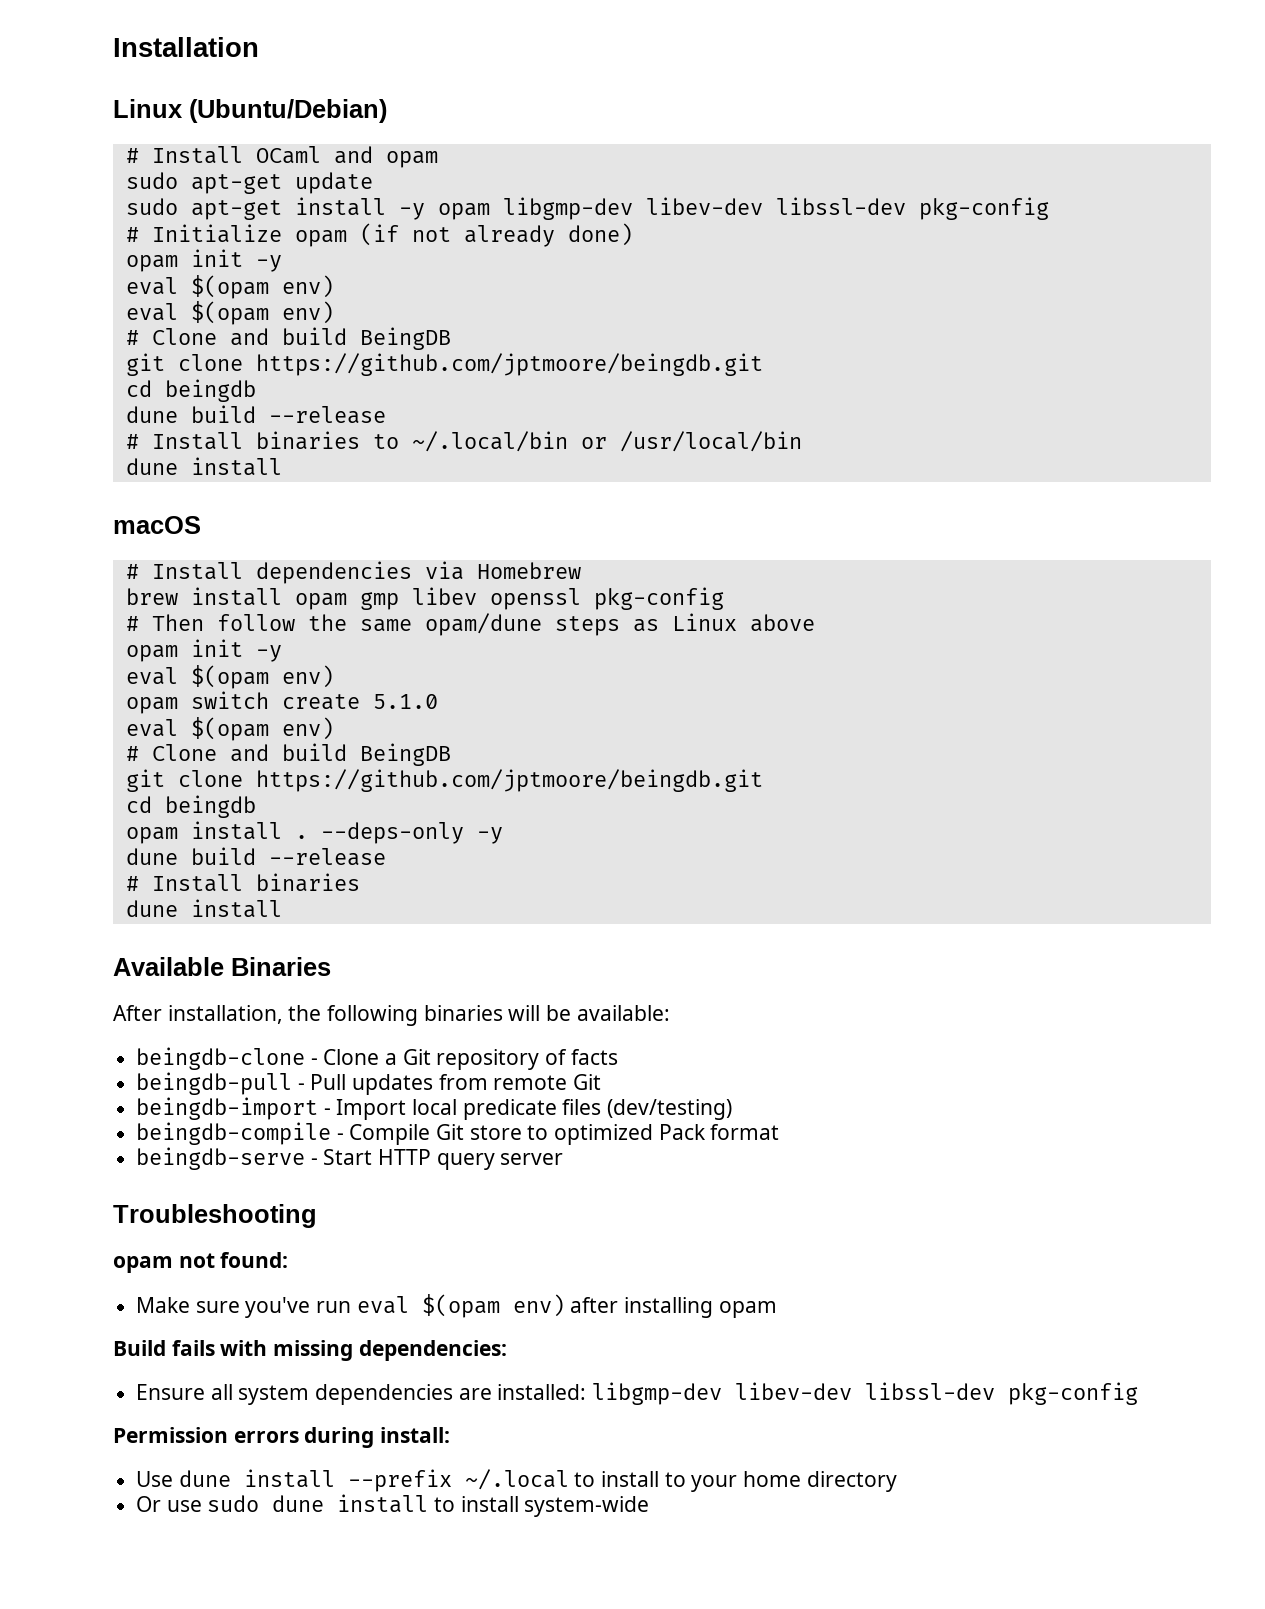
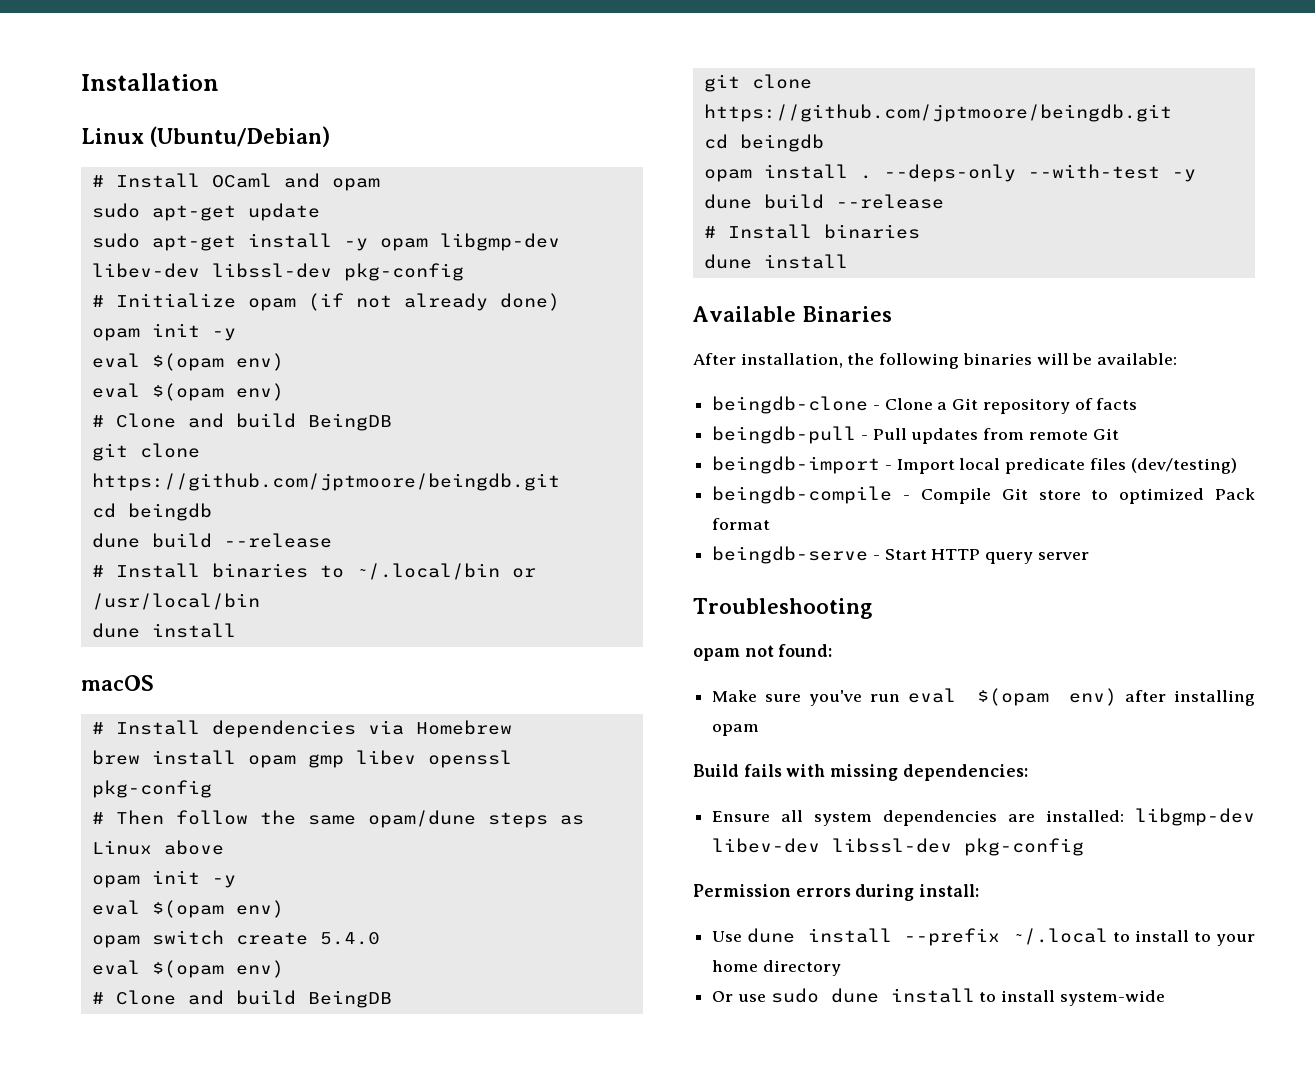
[372,694,438,709] 5.1.0 -> [319,932,380,945] 5.4.0
(464, 833) none -> [1027,164,1160,179] --with-test

